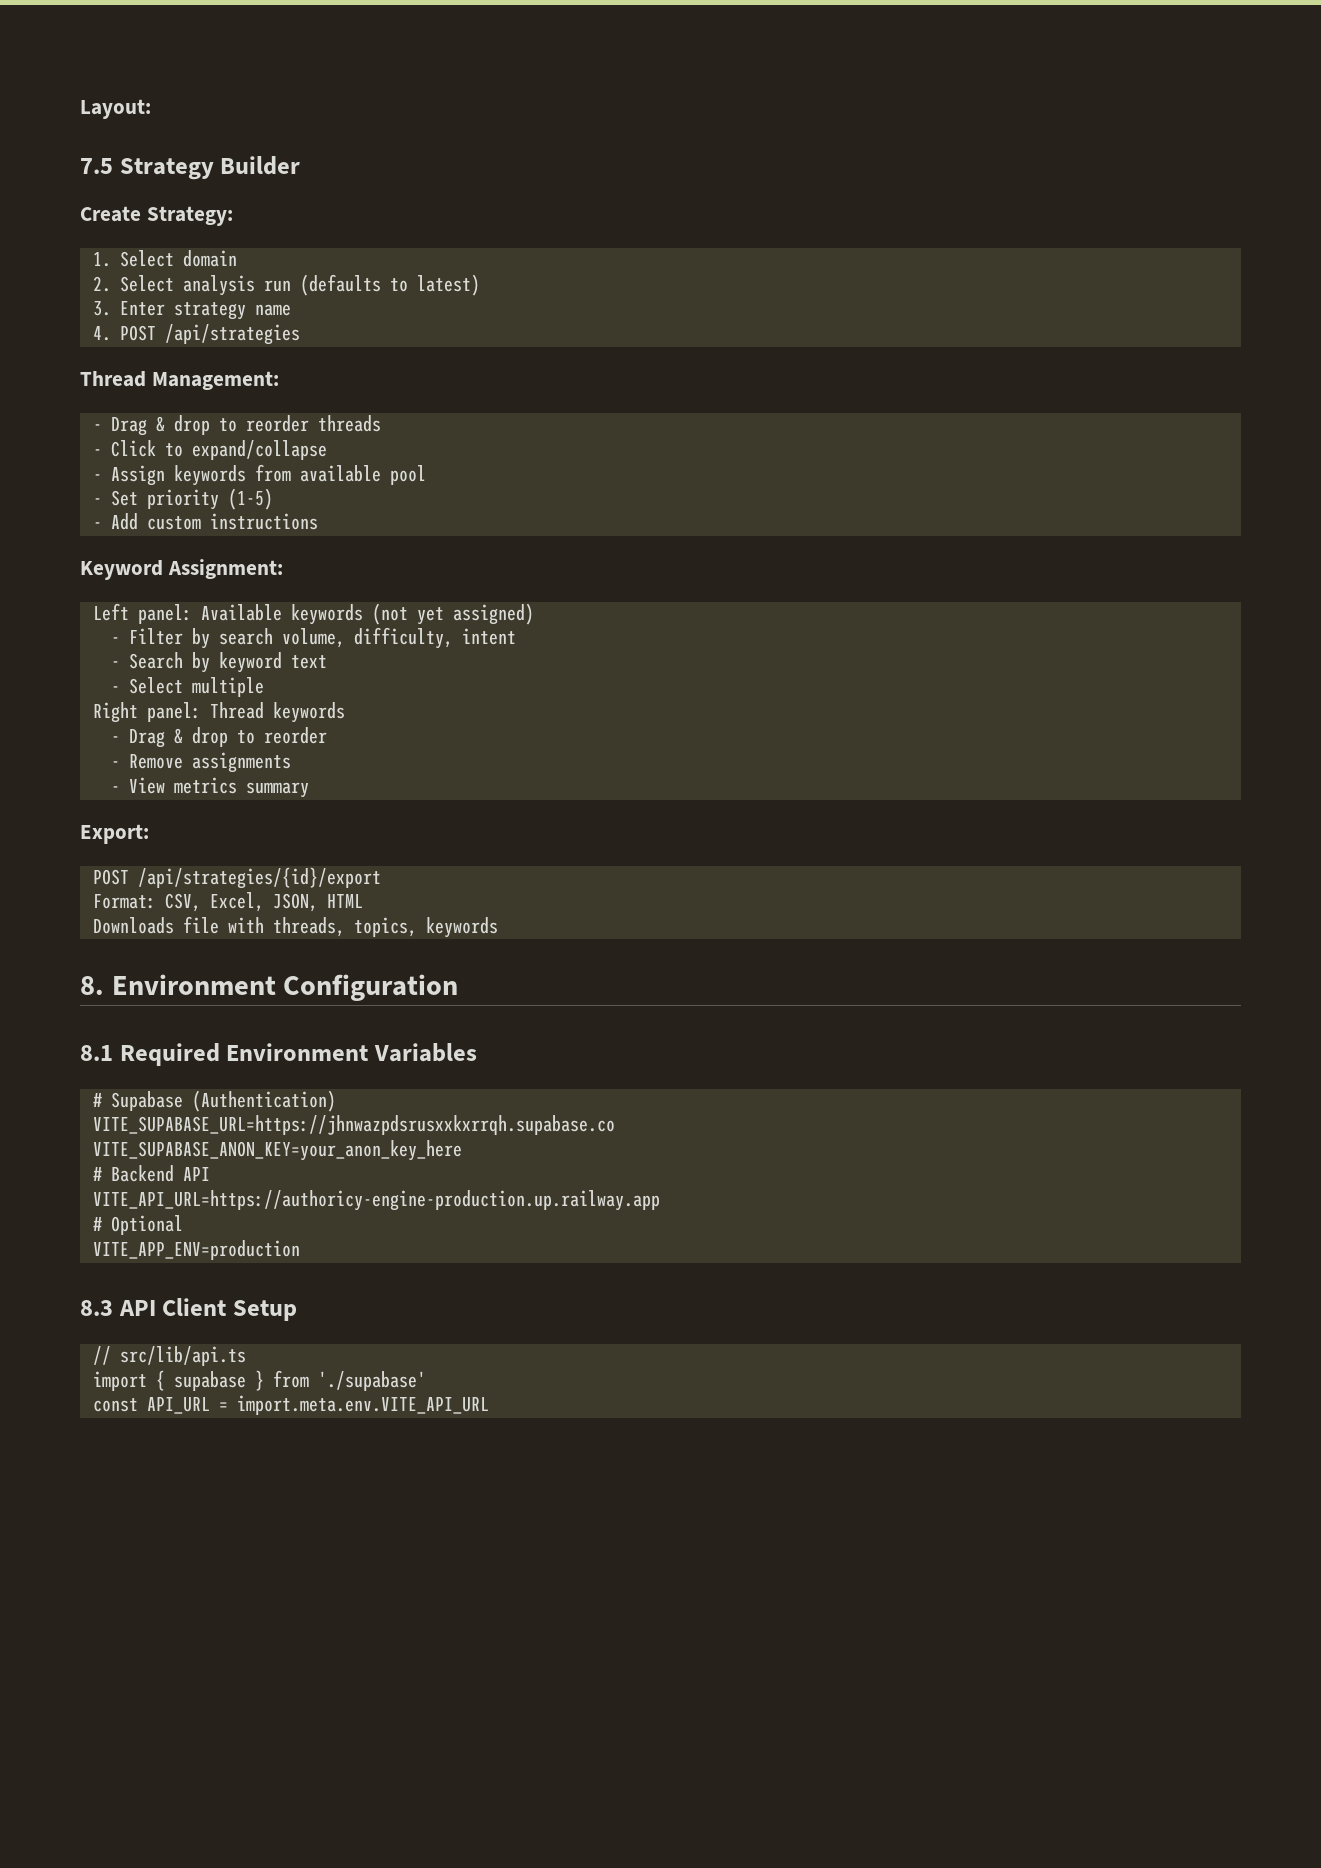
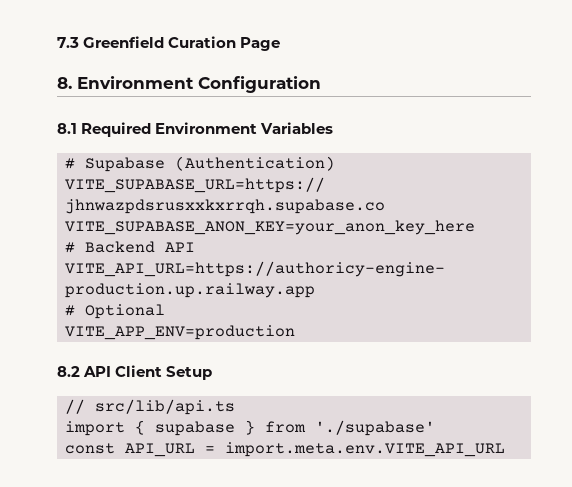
[80,99,151,119] [80,156,301,180] [80,206,233,226] [92,250,237,267] [92,274,480,296] [92,301,291,320] [92,324,300,345] [80,371,279,390] [92,415,381,436] [92,440,327,460] [92,464,426,486] [92,488,273,510] [92,513,318,530] [80,559,283,580] [92,603,534,625] [110,627,516,649] [110,652,327,673] [110,677,264,697] [92,702,345,723] [110,727,327,748] [110,752,291,773] [110,777,309,798] [80,824,149,844] [92,867,381,889] [92,892,363,912] [92,916,498,938] Layout: // 7.5 Strategy Builder // Create Strategy: // 1. Select domain // 2. Select analysis run (defaults to latest) // 3. Enter strategy name // 4. POST /api/strategies // Thread Management: // - Drag & drop to reorder threads // - Click to expand/collapse // - Assign keywords from available pool // - Set priority (1-5) // - Add custom instructions // Keyword Assignment: // Left panel: Available keywords (not yet assigned) // - Filter by search volume, difficulty, intent // - Search by keyword text // - Select multiple // Right panel: Thread keywords // - Drag & drop to reorder // - Remove assignments // - View metrics summary // Export: // POST /api/strategies/{id}/export // Format: CSV, Excel, JSON, HTML // Downloads file with threads, topics, keywords -> [57,36,281,51] 7.3 Greenfield Curation Page
[80,1300,113,1316] 8.3 -> [57,366,80,377] 8.2

